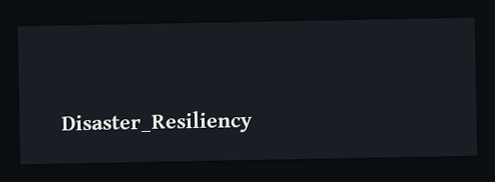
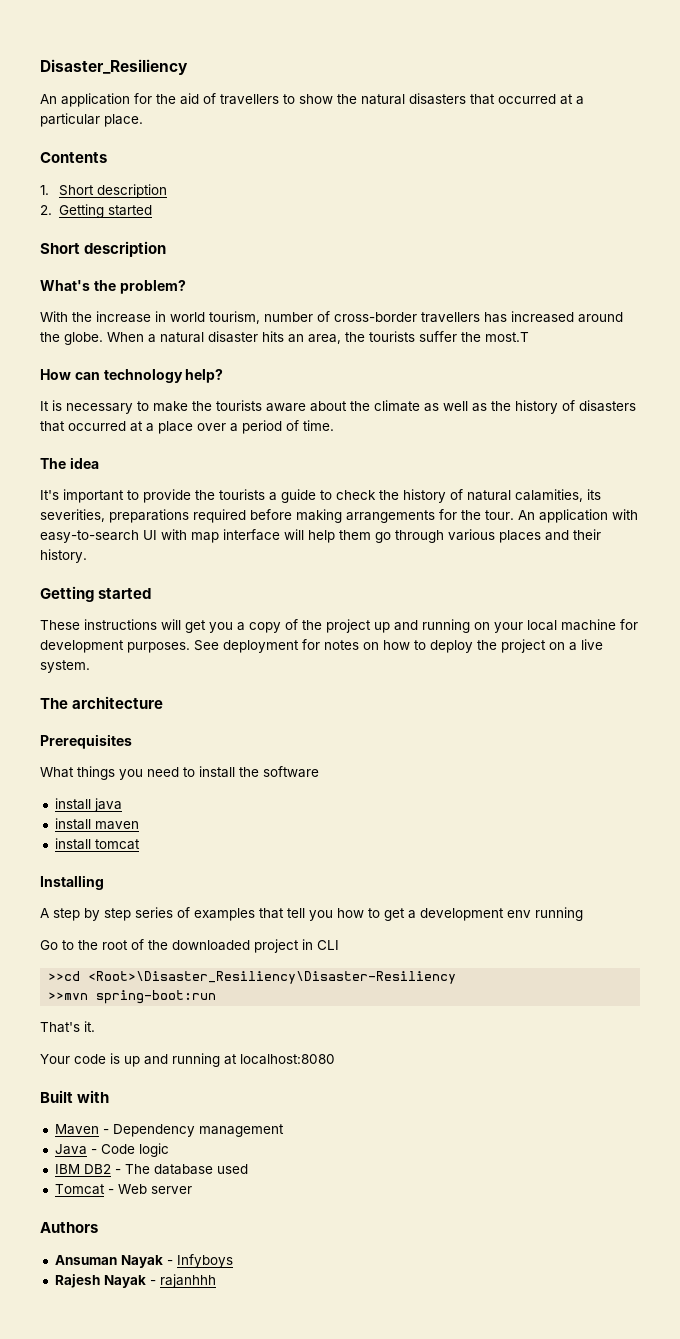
(253, 122) none -> [40,93,584,107] [40,113,143,127] [40,152,107,163] [40,184,168,198] [40,204,153,218] [40,241,167,257] [40,280,186,294] [40,311,623,324] [40,331,529,345] [40,369,224,383] [40,400,636,414] [40,420,334,434] [40,457,99,469] [40,489,601,503] [40,509,638,523] [40,529,601,543] [40,549,87,563] [40,586,152,602] [40,619,638,633] [40,639,603,653] [40,660,90,673] [40,696,164,709] [40,734,132,749] [40,766,319,780] [54,798,122,812] [54,818,139,830] [54,838,140,850] [40,875,104,890] [40,907,583,921] [40,939,339,953] [48,971,457,984] [48,990,217,1004] [40,1021,95,1033] [40,1053,335,1067] [40,1090,110,1103] [54,1124,284,1137] [54,1143,169,1157] [54,1164,248,1175] [54,1184,192,1195] [40,1222,98,1233] [54,1254,233,1268] [54,1274,216,1288] // An application for the aid of travellers to show the natural disasters that occurred at a particular place. // Contents // 1. Short description // 2. Getting started // Short description // What's the problem? // With the increase in world tourism, number of cross-border travellers has increased around the globe. When a natural disaster hits an area, the tourists suffer the most.T // How can technology help? // It is necessary to make the tourists aware about the climate as well as the history of disasters that occurred at a place over a period of time. // The idea // It's important to provide the tourists a guide to check the history of natural calamities, its severities, preparations required before making arrangements for the tour. An application with easy-to-search UI with map interface will help them go through various places and their history. // Getting started // These instructions will get you a copy of the project up and running on your local machine for development purposes. See deployment for notes on how to deploy the project on a live system. // The architecture // Prerequisites // What things you need to install the software // install java // install maven // install tomcat // Installing // A step by step series of examples that tell you how to get a development env running // Go to the root of the downloaded project in CLI // >>cd <Root>\Disaster_Resiliency\Disaster-Resiliency // >>mvn spring-boot:run // That's it. // Your code is up and running at localhost:8080 // Built with // Maven - Dependency management // Java - Code logic // IBM DB2 - The database used // Tomcat - Web server // Authors // Ansuman Nayak - Infyboys // Rajesh Nayak - rajanhhh

